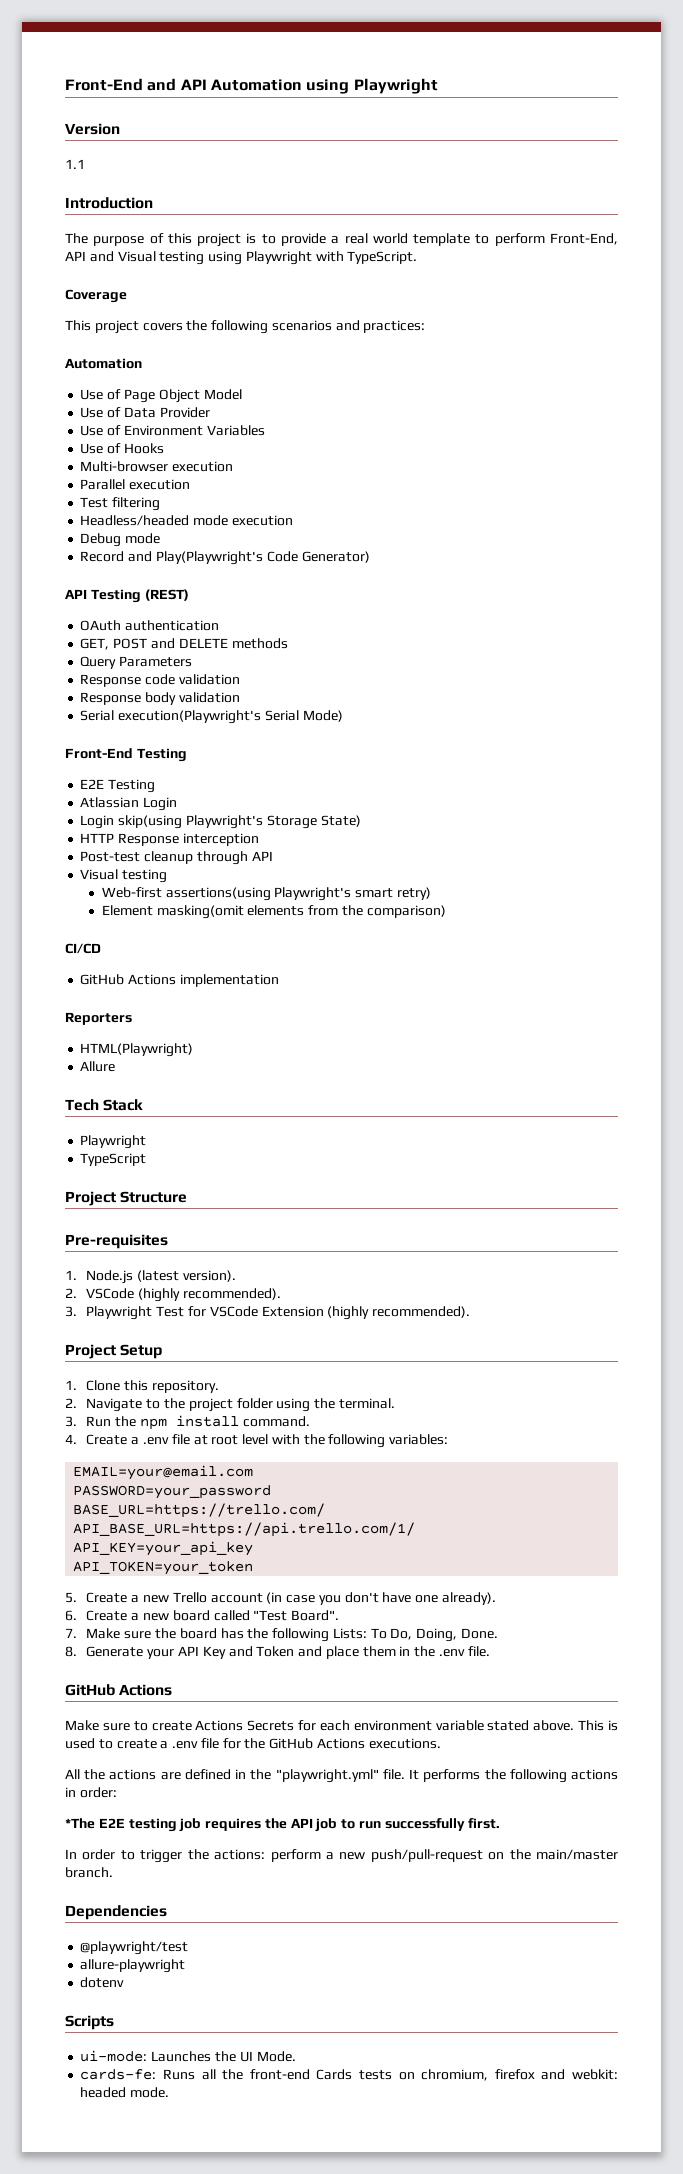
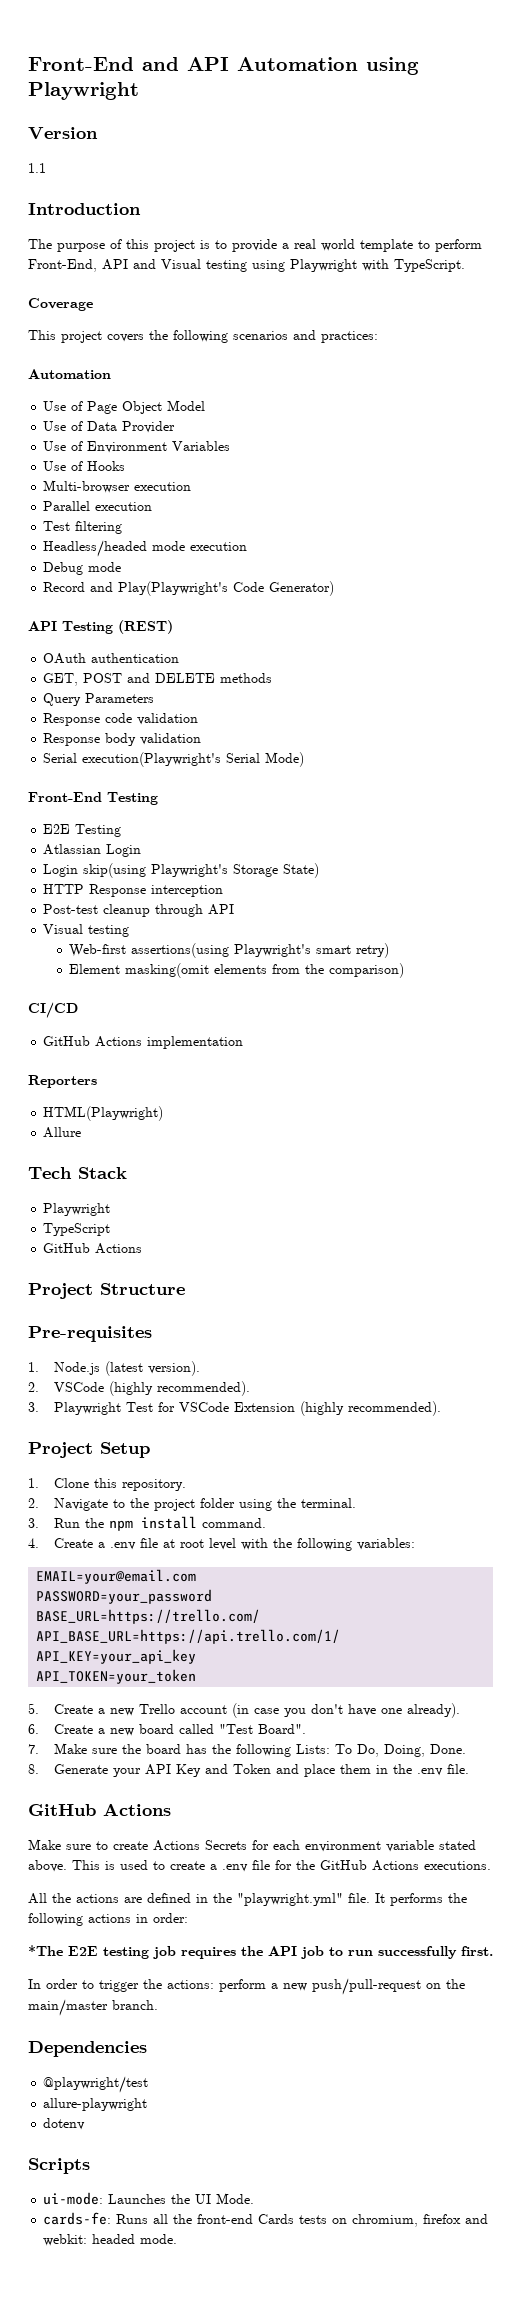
(147, 1159) none -> [43,1243,143,1254] // GitHub Actions

